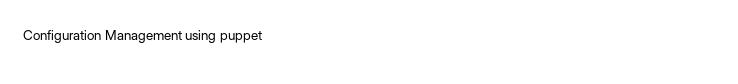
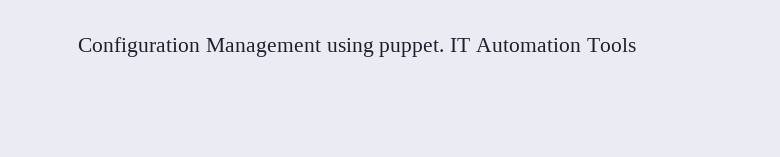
[219,31,262,43] puppet -> [379,38,636,57] puppet. IT Automation Tools

